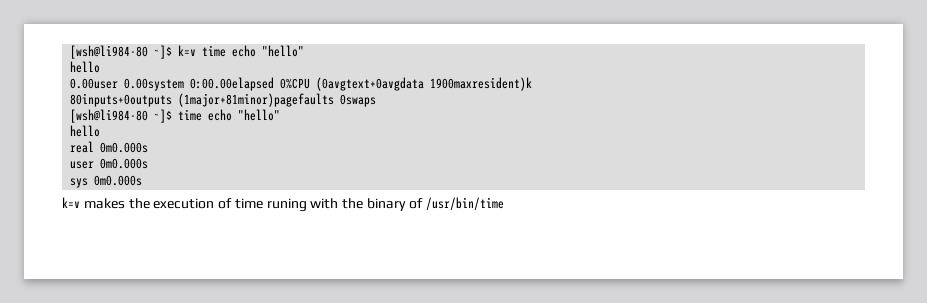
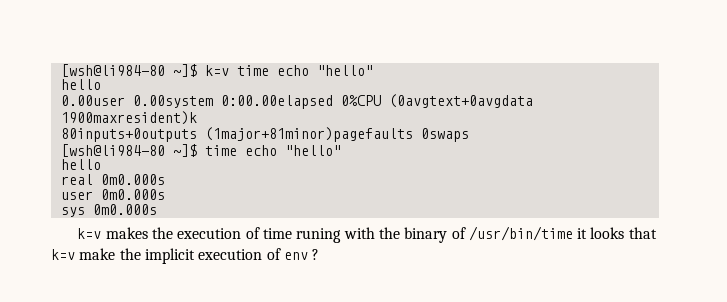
(504, 203) none -> [577,227,657,239] [51,248,320,264] it looks that k=v make the implicit execution of env ?

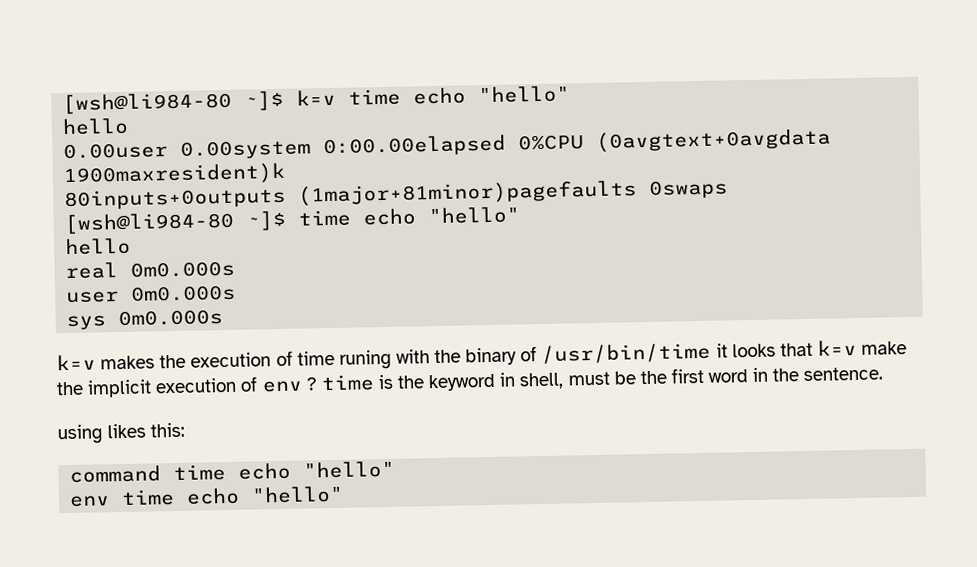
(320, 254) none -> [320,366,884,392] [57,422,186,445] [69,460,396,484] [69,485,345,507] time is the keyword in shell, must be the first word in the sentence. // using likes this: // command time echo "hello" // env time echo "hello"

